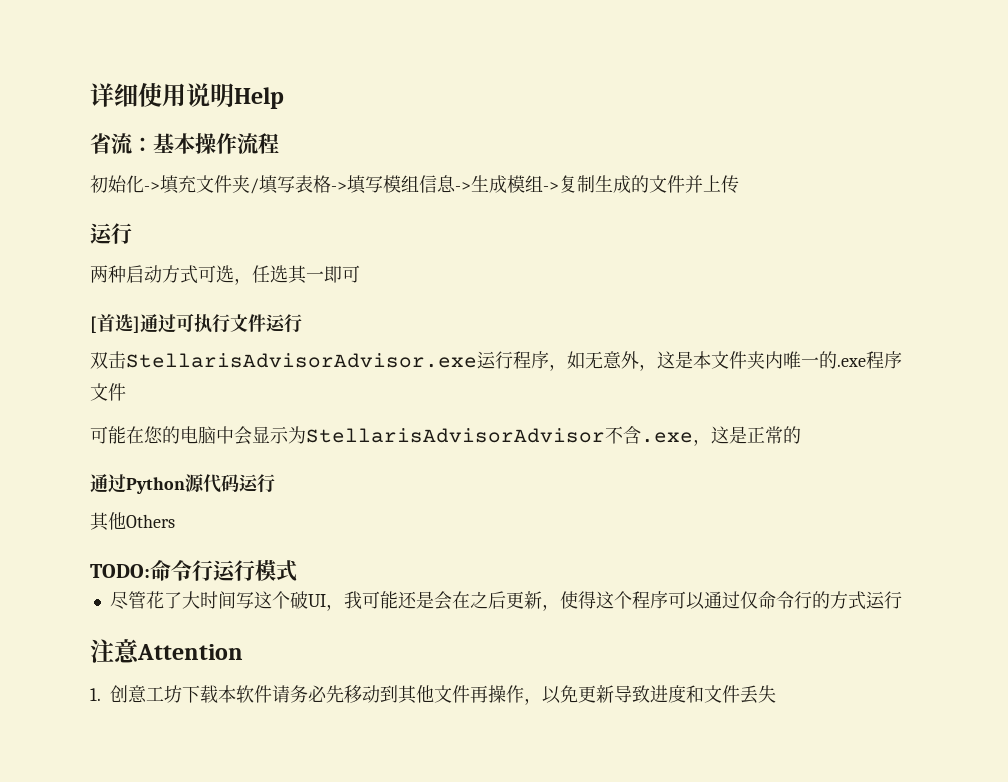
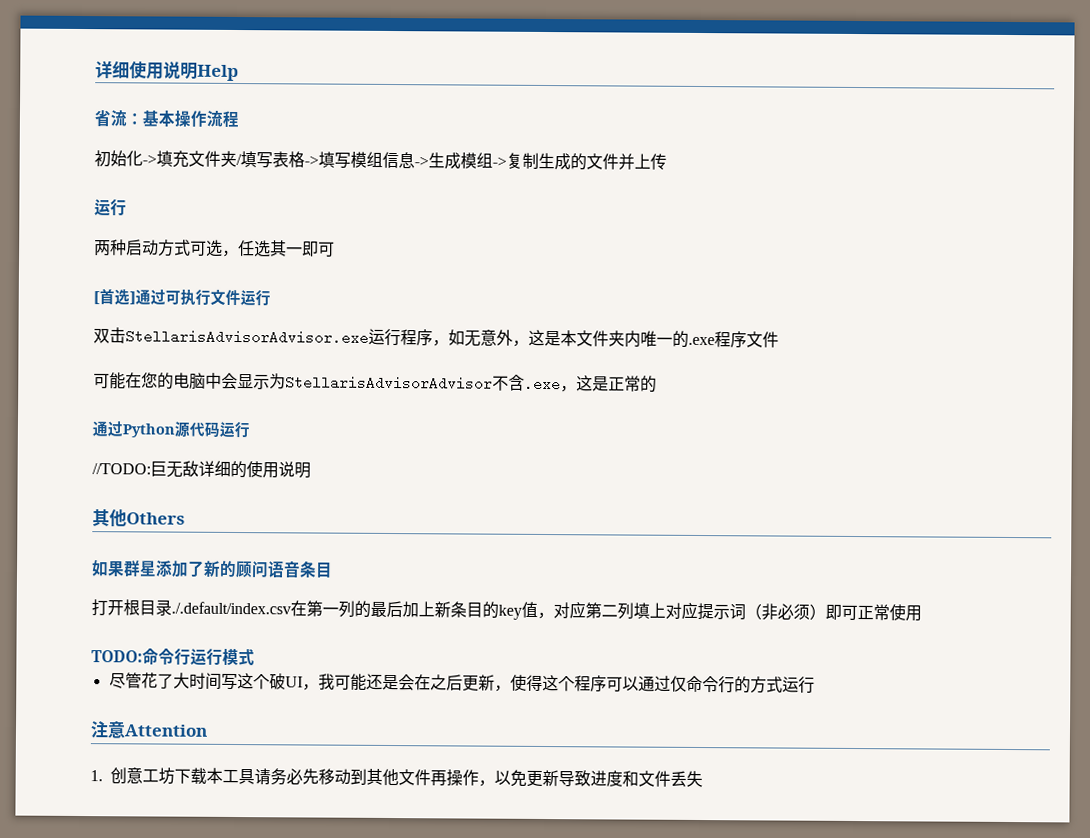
[90,512,175,531] 其他Others -> [92,460,311,479] [92,509,185,528] [91,560,333,579] [91,599,922,622] //TODO:巨无敌详细的使用说明 // 其他Others // 如果群星添加了新的顾问语音条目 // 打开根目录./.default/index.csv在第一列的最后加上新条目的key值，对应第二列填上对应提示词（非必须）即可正常使用
[236,685,273,703] 软件 -> [222,769,255,785] 工具

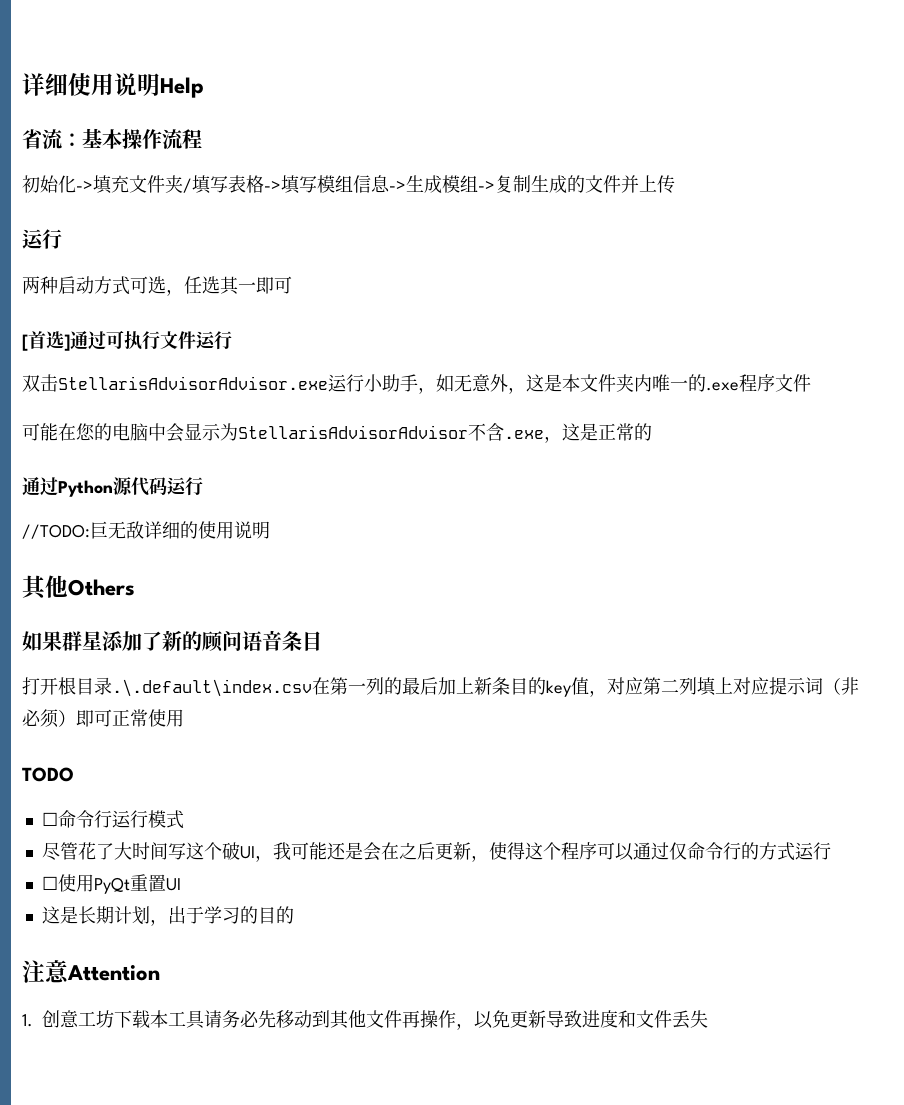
[400,329,433,347] 程序 -> [364,374,418,392] 小助手
[171,601,291,615] ./.default/index.csv -> [112,679,312,697] .\.default\index.csv
[91,650,143,663] TODO: -> [22,767,74,782] [41,812,58,826] TODO // ☐
(815, 685) none -> [41,874,181,894] [41,906,294,926] // ☐使用PyQt重置UI // 这是长期计划，出于学习的目的

